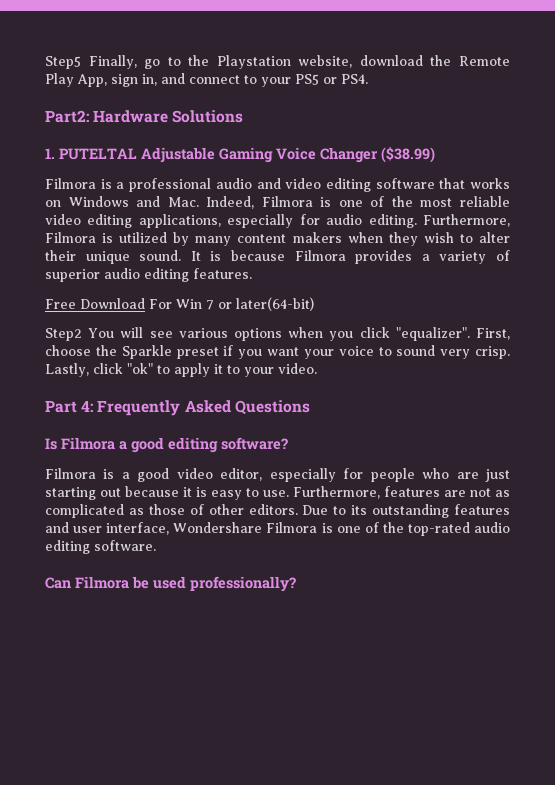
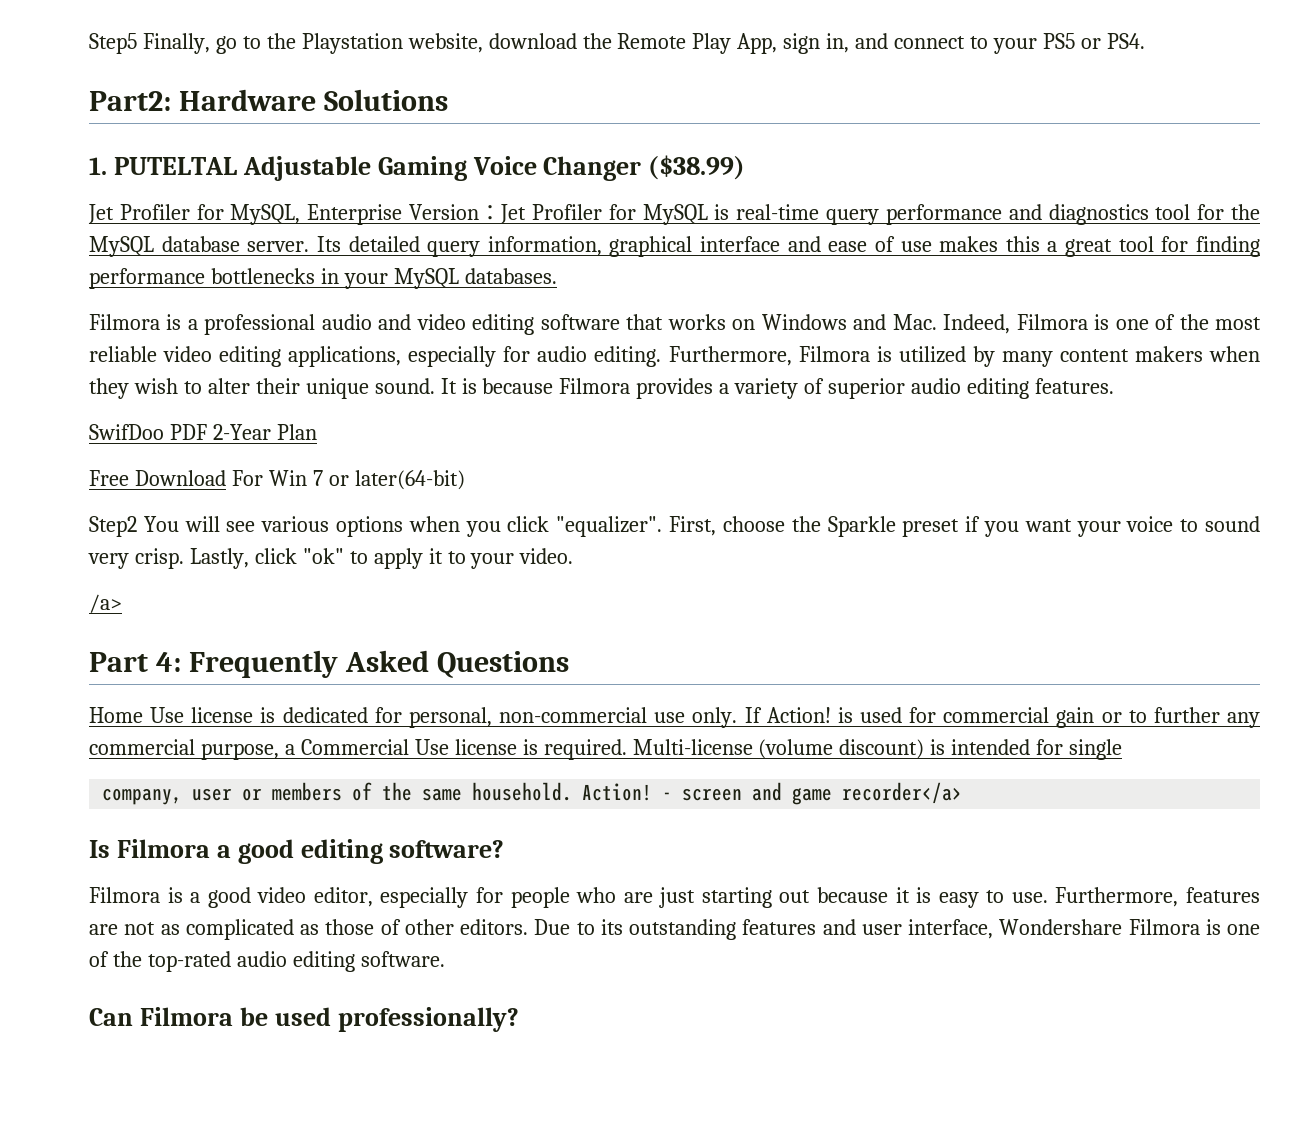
(435, 155) none -> [88,204,1261,225] [89,236,1260,257] [89,268,557,289] // Jet Profiler for MySQL, Enterprise Version：Jet Profiler for MySQL is real-time query performance and diagnostics tool for the MySQL database server. Its detailed query information, graphical interface and ease of use makes this a great tool for finding performance bottlenecks in your MySQL databases.
(252, 273) none -> [89,424,317,440] // SwifDoo PDF 2-Year Plan
(317, 368) none -> [89,594,122,613] // /a>
(310, 407) none -> [89,707,1260,728] [89,739,1123,760] [102,782,963,805] // Home Use license is dedicated for personal, non-commercial use only. If Action! is used for commercial gain or to further any commercial purpose, a Commercial Use license is required. Multi-license (volume discount) is intended for single // company, user or members of the same household. Action! - screen and game recorder</a>

